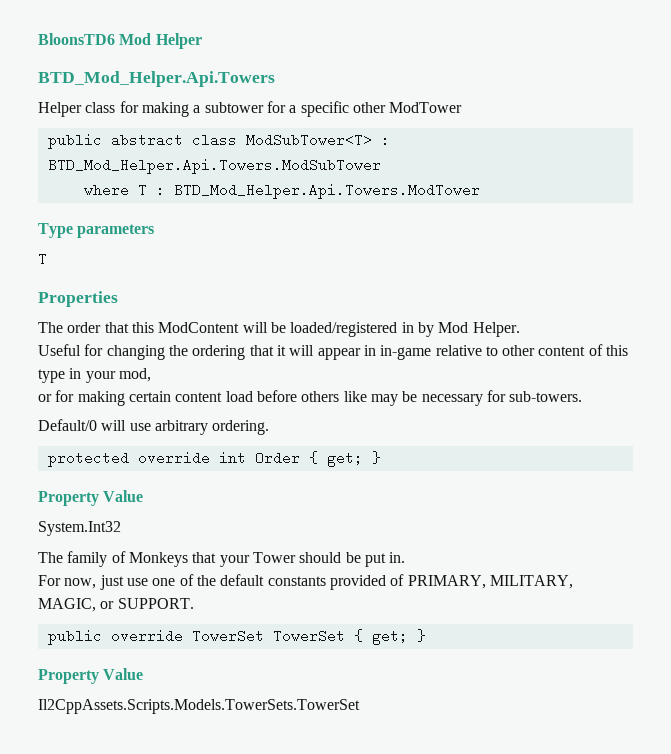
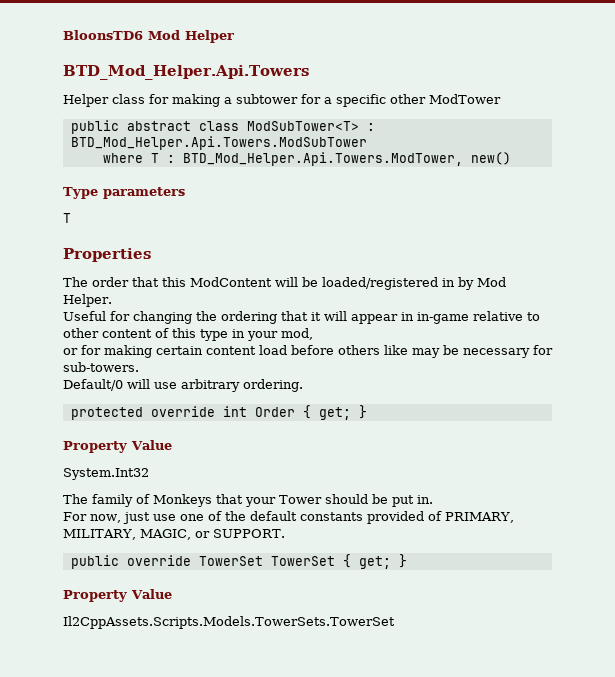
[173,183,480,199] BTD_Mod_Helper.Api.Towers.ModTower -> [182,152,511,166] BTD_Mod_Helper.Api.Towers.ModTower, new()

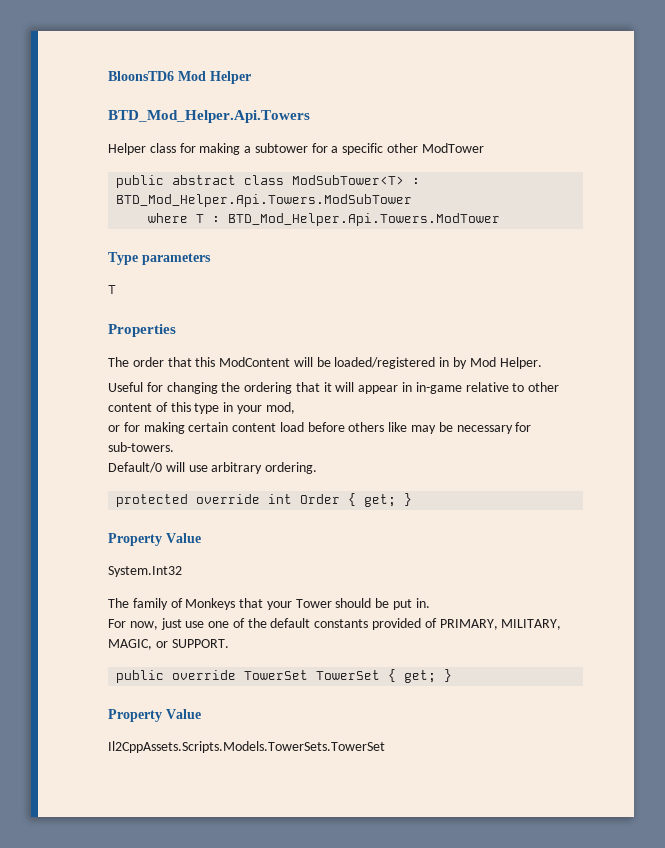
[182,152,511,166] BTD_Mod_Helper.Api.Towers.ModTower, new() -> [228,213,501,226] BTD_Mod_Helper.Api.Towers.ModTower

